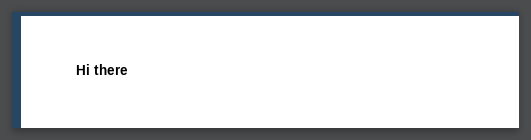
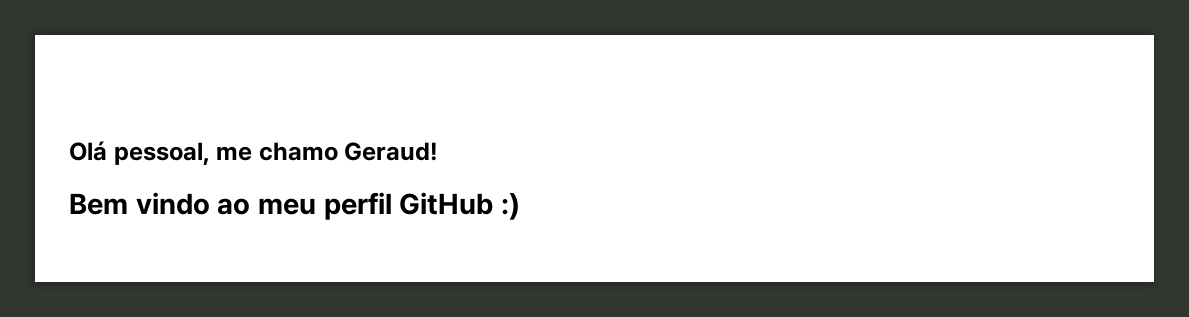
[76,64,128,75] Hi there -> [69,141,439,166] [69,192,521,220] Olá pessoal, me chamo Geraud! // Bem vindo ao meu perfil GitHub :)

